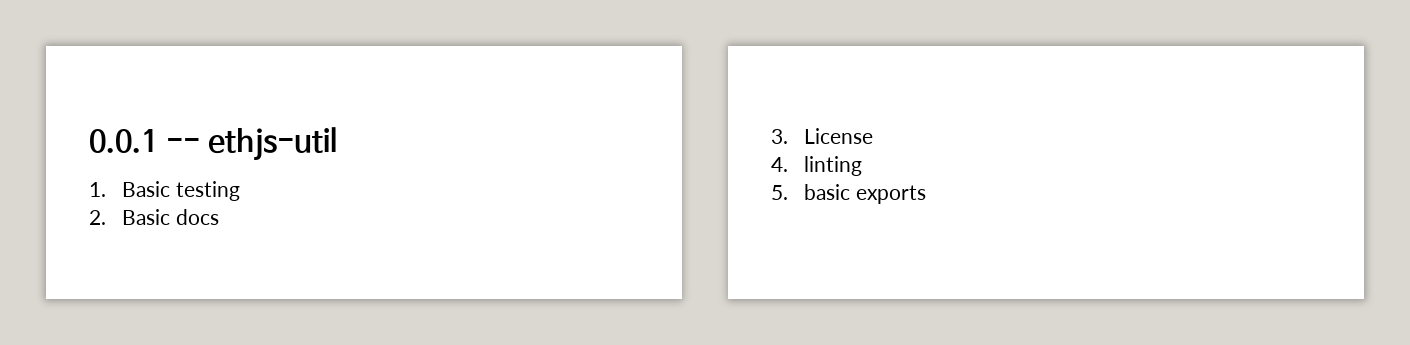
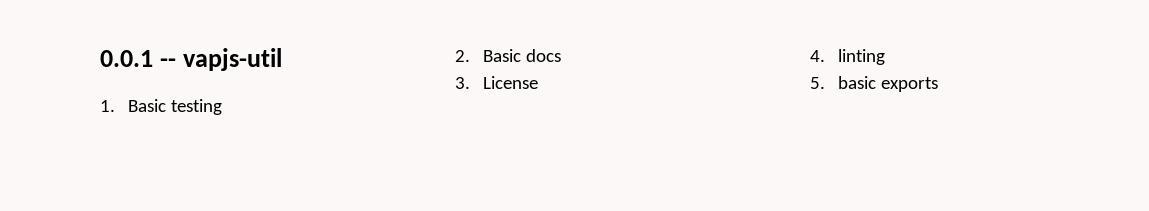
[207,127,337,161] ethjs-util -> [183,48,283,71] vapjs-util

